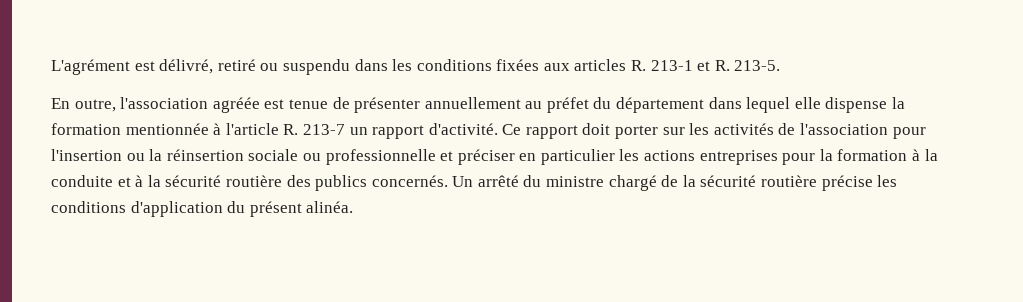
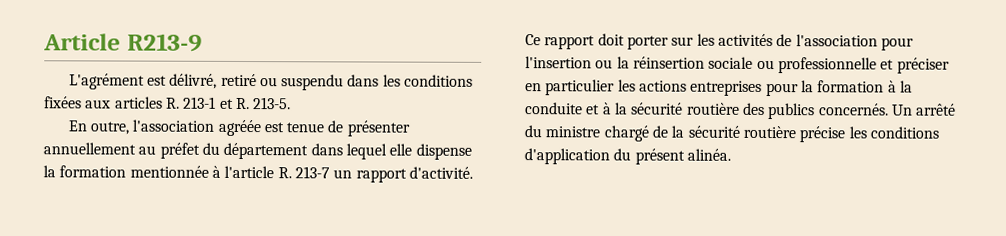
(51, 67) none -> [43,33,202,52] Article R213-9 //

